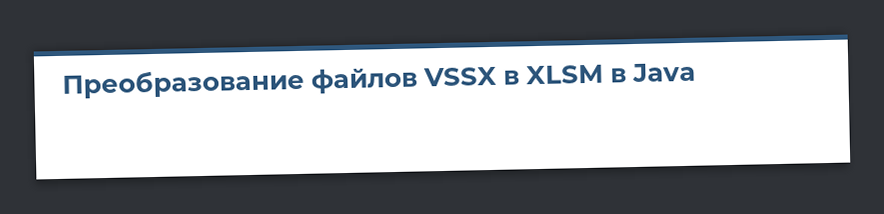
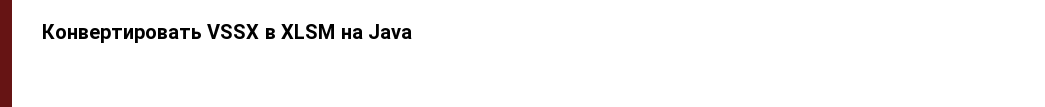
[62,67,419,99] Преобразование файлов -> [42,24,202,43] Конвертировать
[610,68,628,83] в -> [340,28,363,39] на

